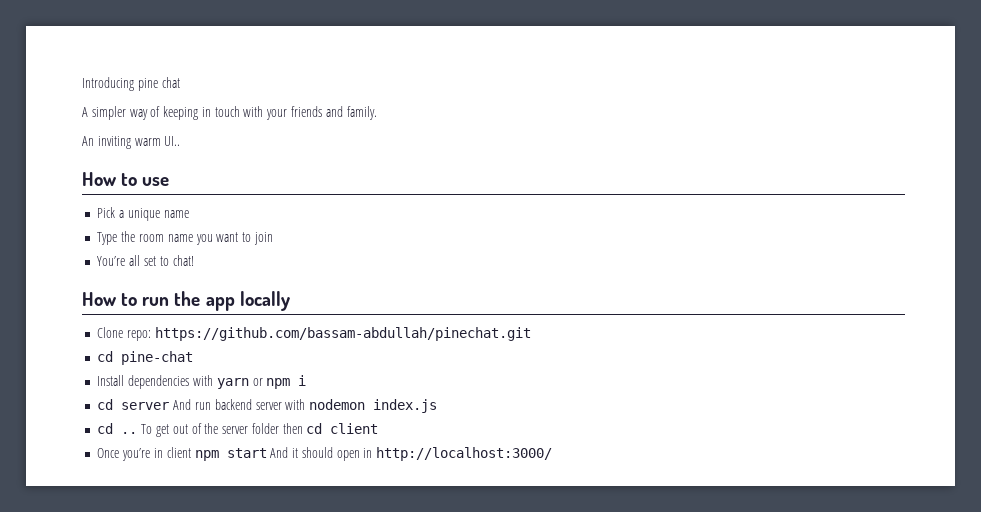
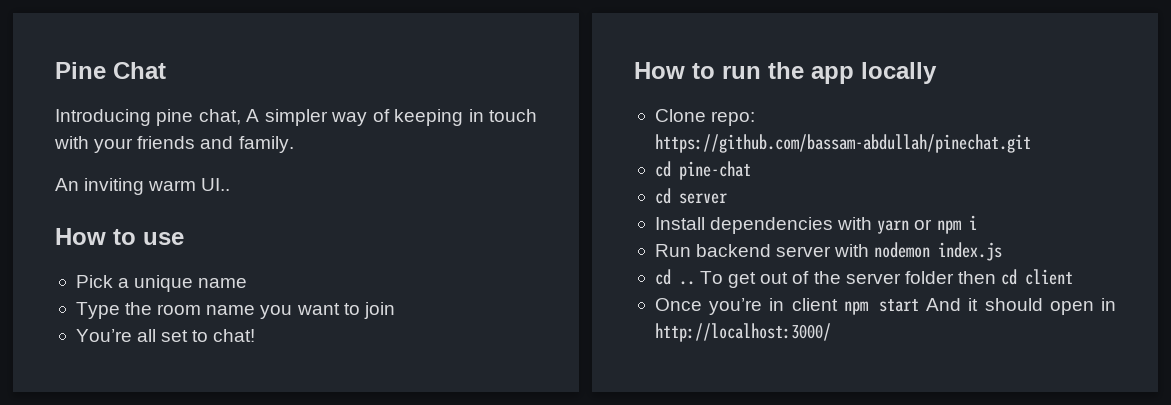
(82, 84) none -> [55,62,166,79] Pine Chat //
[161,77,180,88] chat // -> [198,109,241,125] chat,
(194, 358) none -> [654,188,727,204] // cd server
[97,399,211,410] cd server And run -> [654,244,691,257] Run

